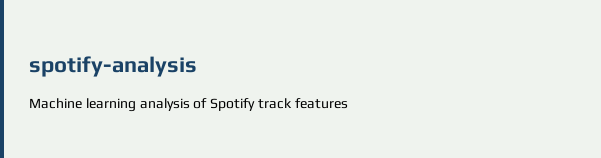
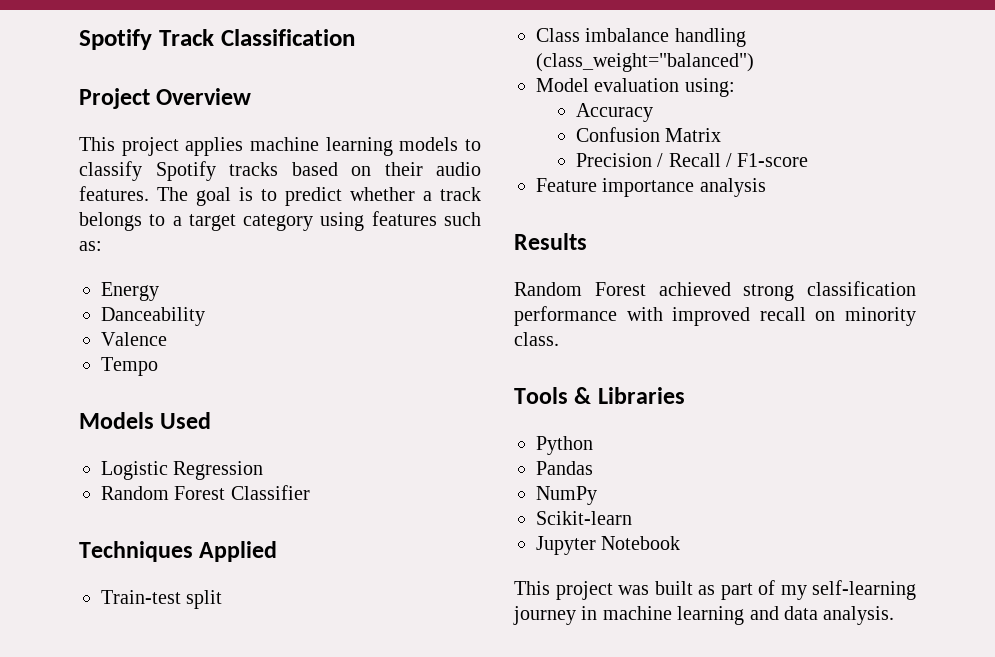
[29,56,197,77] [29,98,348,112] spotify-analysis // Machine learning analysis of Spotify track features -> [79,29,355,50] [79,88,252,109] [79,137,481,156] [79,161,481,181] [79,186,481,206] [79,211,481,231] [79,241,102,251] [101,282,159,301] [101,307,205,326] [101,332,167,346] [101,357,158,376] [79,412,212,429] [101,461,264,480] [101,485,310,500] [79,541,278,562] [101,590,223,609] [536,28,746,47] [536,53,754,72] [536,78,735,97] [575,103,653,122] [575,127,722,142] [575,153,809,167] [536,178,766,197] [514,233,587,250] [514,281,916,301] [514,306,916,326] [514,332,559,346] [514,387,685,404] [536,436,593,455] [536,461,593,475] [536,486,597,505] [536,511,632,525] [536,536,681,555] [514,580,916,600] [513,606,895,625] Spotify Track Classification // Project Overview // This project applies machine learning models to classify Spotify tracks based on their audio features. The goal is to predict whether a track belongs to a target category using features such as: // Energy // Danceability // Valence // Tempo // Models Used // Logistic Regression // Random Forest Classifier // Techniques Applied // Train-test split // Class imbalance handling (class_weight="balanced") // Model evaluation using: // Accuracy // Confusion Matrix // Precision / Recall / F1-score // Feature importance analysis // Results // Random Forest achieved strong classification performance with improved recall on minority class. // Tools & Libraries // Python // Pandas // NumPy // Scikit-learn // Jupyter Notebook // This project was built as part of my self-learning journey in machine learning and data analysis.

